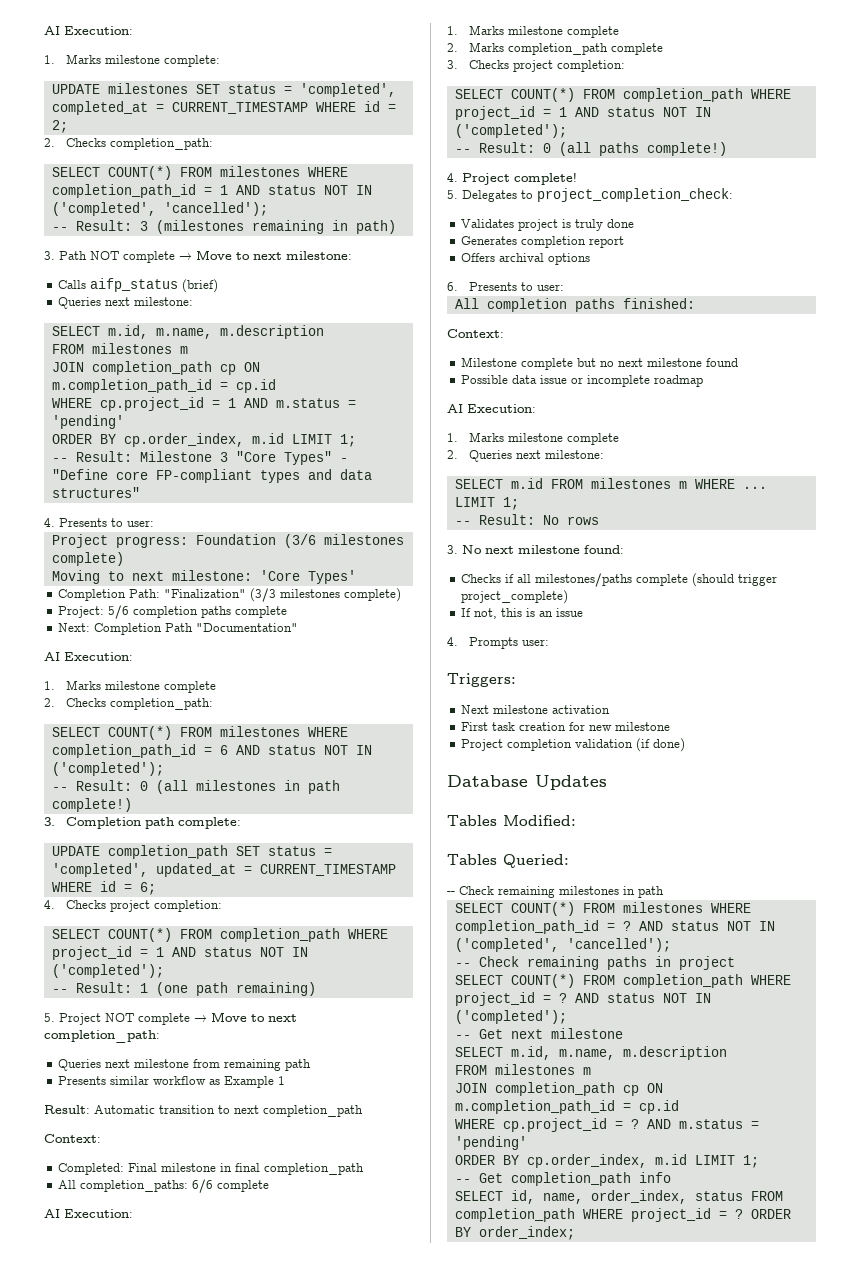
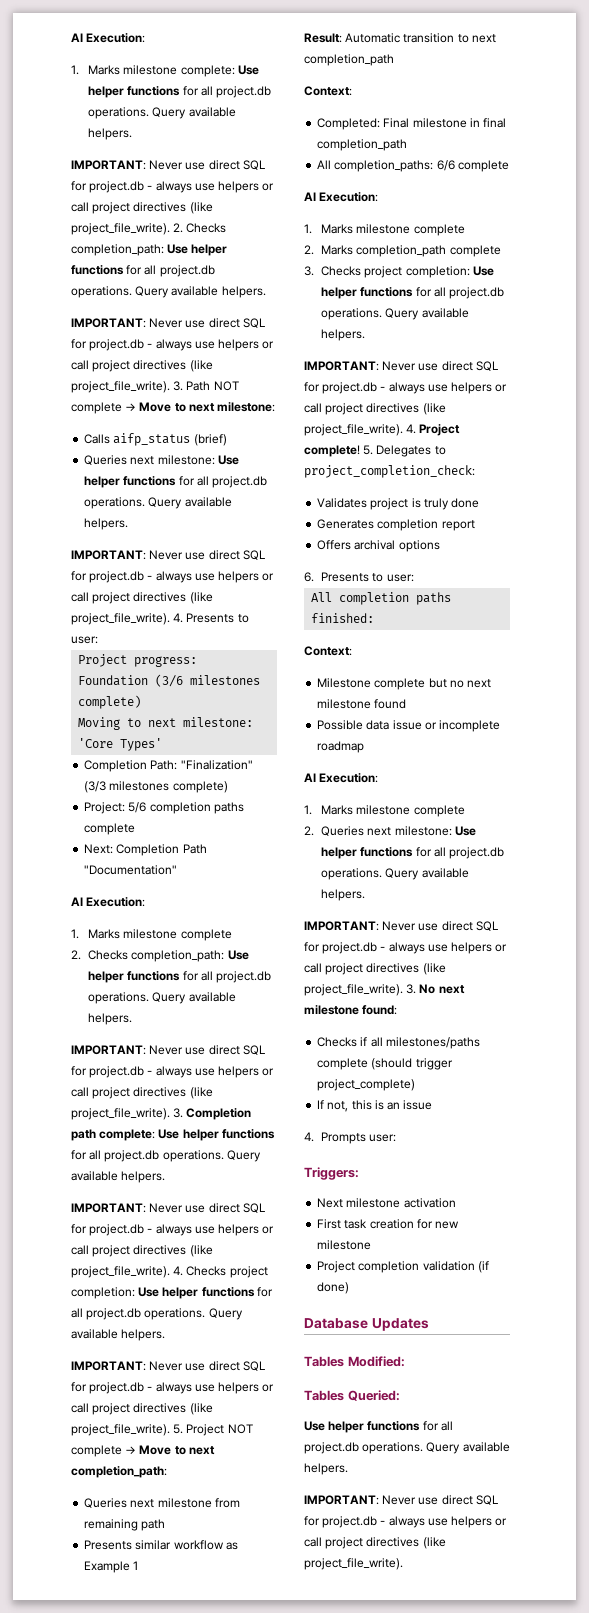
[51,83,396,97] [51,101,396,115] [51,120,68,133] [44,138,213,150] [51,166,348,180] [51,184,372,198] [51,202,268,216] [51,220,396,234] // UPDATE milestones SET status = 'completed', completed_at = CURRENT_TIMESTAMP WHERE id = 2; // 2. Checks completion_path: // SELECT COUNT(*) FROM milestones WHERE completion_path_id = 1 AND status NOT IN ('completed', 'cancelled'); // -- Result: 3 (milestones remaining in path) // -> [237,65,259,75] [88,86,272,98] [88,107,236,119] [88,128,133,140] [71,160,265,170] [71,181,275,193] [71,202,213,214] [71,223,227,235] [71,244,228,256] [71,265,215,277] [71,286,266,298] [71,318,265,328] [71,339,275,351] [71,360,213,372] [71,381,170,393] Use helper functions for all project.db operations. Query available helpers. // IMPORTANT: Never use direct SQL for project.db - always use helpers or call project directives (like project_file_write). 2. Checks completion_path: Use helper functions for all project.db operations. Query available helpers. // IMPORTANT: Never use direct SQL for project.db - always use helpers or call project directives (like project_file_write).
[51,325,324,339] [51,343,188,354] [51,361,260,375] [51,379,276,393] [51,397,356,411] [51,415,124,429] [51,433,356,447] [51,451,348,465] [51,469,372,483] [51,487,140,498] // SELECT m.id, m.name, m.description // FROM milestones m // JOIN completion_path cp ON m.completion_path_id = cp.id // WHERE cp.project_id = 1 AND m.status = 'pending' // ORDER BY cp.order_index, m.id LIMIT 1; // -- Result: Milestone 3 "Core Types" - "Define core FP-compliant types and data structures" // -> [217,455,239,465] [84,476,268,488] [84,497,232,509] [84,518,129,530] [71,550,265,560] [71,571,275,583] [71,592,213,604] [71,613,170,625] Use helper functions for all project.db operations. Query available helpers. // IMPORTANT: Never use direct SQL for project.db - always use helpers or call project directives (like project_file_write).
[51,726,348,740] [51,744,372,758] [51,762,164,776] [51,780,340,794] [51,798,132,812] [44,817,241,829] [51,845,332,859] [51,863,396,877] [51,881,156,895] [44,900,222,912] [51,928,388,942] [51,946,308,960] [51,964,164,978] [51,982,316,996] // SELECT COUNT(*) FROM milestones WHERE completion_path_id = 6 AND status NOT IN ('completed'); // -- Result: 0 (all milestones in path complete!) // 3. Completion path complete: // UPDATE completion_path SET status = 'completed', updated_at = CURRENT_TIMESTAMP WHERE id = 6; // 4. Checks project completion: // SELECT COUNT(*) FROM completion_path WHERE project_id = 1 AND status NOT IN ('completed'); // -- Result: 1 (one path remaining) // -> [227,950,249,960] [88,971,272,983] [88,992,236,1004] [88,1013,133,1025] [71,1045,265,1055] [71,1066,275,1078] [71,1087,213,1099] [71,1108,252,1120] [71,1129,275,1141] [71,1150,261,1162] [71,1171,166,1183] [71,1203,265,1213] [71,1224,275,1236] [71,1245,213,1257] [71,1266,268,1278] [71,1287,273,1299] [71,1308,243,1320] [71,1329,166,1341] [71,1361,265,1371] [71,1382,275,1394] [71,1403,213,1415] [71,1424,170,1436] Use helper functions for all project.db operations. Query available helpers. // IMPORTANT: Never use direct SQL for project.db - always use helpers or call project directives (like project_file_write). 3. Completion path complete: Use helper functions for all project.db operations. Query available helpers. // IMPORTANT: Never use direct SQL for project.db - always use helpers or call project directives (like project_file_write). 4. Checks project completion: Use helper functions for all project.db operations. Query available helpers. // IMPORTANT: Never use direct SQL for project.db - always use helpers or call project directives (like project_file_write).
[454,88,791,102] [454,106,711,120] [454,124,567,138] [454,142,727,156] // SELECT COUNT(*) FROM completion_path WHERE project_id = 1 AND status NOT IN ('completed'); // -- Result: 0 (all paths complete!) // -> [472,266,494,276] [321,287,505,299] [321,308,469,320] [321,329,366,341] [304,361,498,371] [304,382,508,394] [304,403,446,415] [304,424,403,436] Use helper functions for all project.db operations. Query available helpers. // IMPORTANT: Never use direct SQL for project.db - always use helpers or call project directives (like project_file_write).
(577, 178) // -> (360, 451) none
[454,478,767,489] [454,497,519,510] [454,514,599,525] // SELECT m.id FROM milestones m WHERE ... LIMIT 1; // -- Result: No rows // -> [454,826,476,836] [321,847,505,859] [321,868,469,880] [321,889,366,901] [304,921,498,931] [304,942,508,954] [304,963,446,975] [304,984,403,996] Use helper functions for all project.db operations. Query available helpers. // IMPORTANT: Never use direct SQL for project.db - always use helpers or call project directives (like project_file_write).
[447,886,664,898] [454,902,751,916] [454,920,775,934] [454,938,671,952] [454,956,735,970] [454,974,791,988] [454,992,711,1006] [454,1010,567,1024] [454,1028,623,1039] [454,1046,727,1060] [454,1064,591,1075] [454,1082,663,1096] [454,1100,679,1114] [454,1118,759,1132] [454,1136,527,1150] [454,1154,759,1168] [454,1172,671,1186] [454,1190,783,1204] [454,1208,791,1222] [454,1226,575,1240] -- Check remaining milestones in path // SELECT COUNT(*) FROM milestones WHERE completion_path_id = ? AND status NOT IN ('completed', 'cancelled'); // -- Check remaining paths in project // SELECT COUNT(*) FROM completion_path WHERE project_id = ? AND status NOT IN ('completed'); // -- Get next milestone // SELECT m.id, m.name, m.description // FROM milestones m // JOIN completion_path cp ON m.completion_path_id = cp.id // WHERE cp.project_id = ? AND m.status = 'pending' // ORDER BY cp.order_index, m.id LIMIT 1; // -- Get completion_path info // SELECT id, name, order_index, status FROM completion_path WHERE project_id = ? ORDER BY order_index; -> [304,1421,453,1433] [304,1442,510,1454] [304,1463,348,1475] [304,1495,498,1505] [304,1516,508,1528] [304,1537,446,1549] [304,1558,403,1570] Use helper functions for all project.db operations. Query available helpers. // IMPORTANT: Never use direct SQL for project.db - always use helpers or call project directives (like project_file_write).

